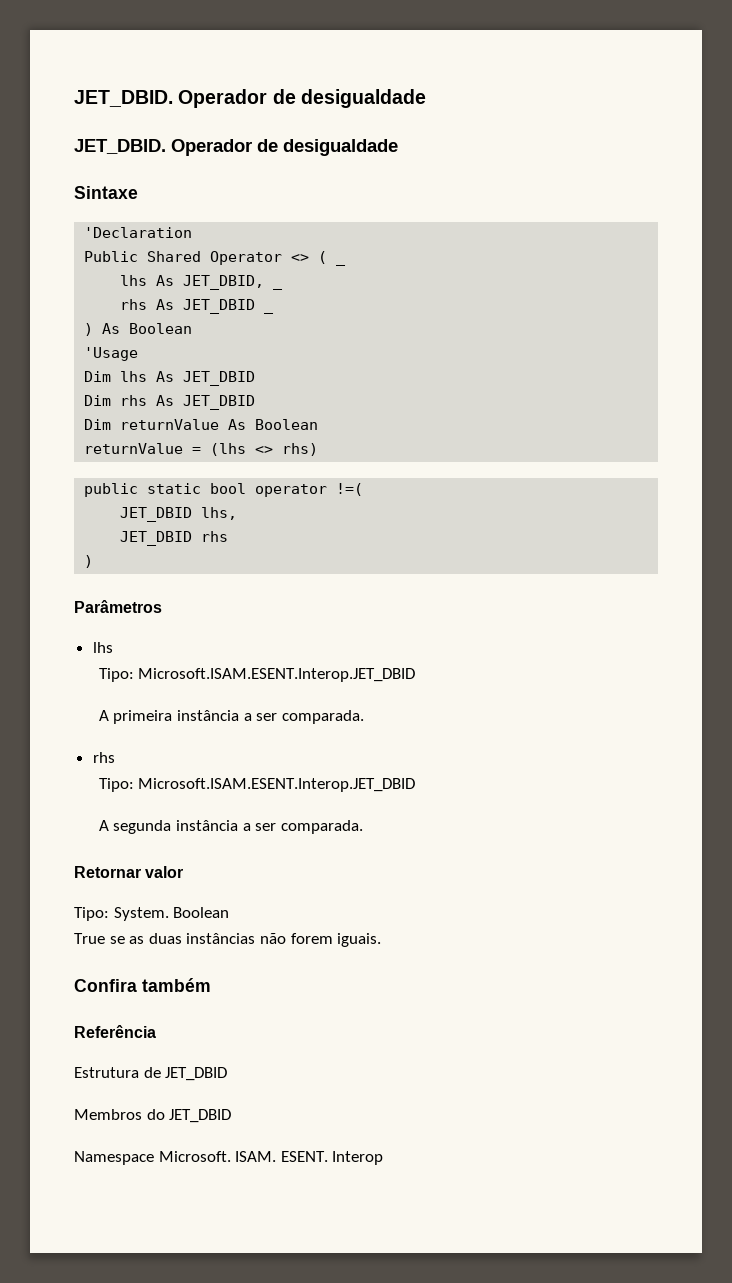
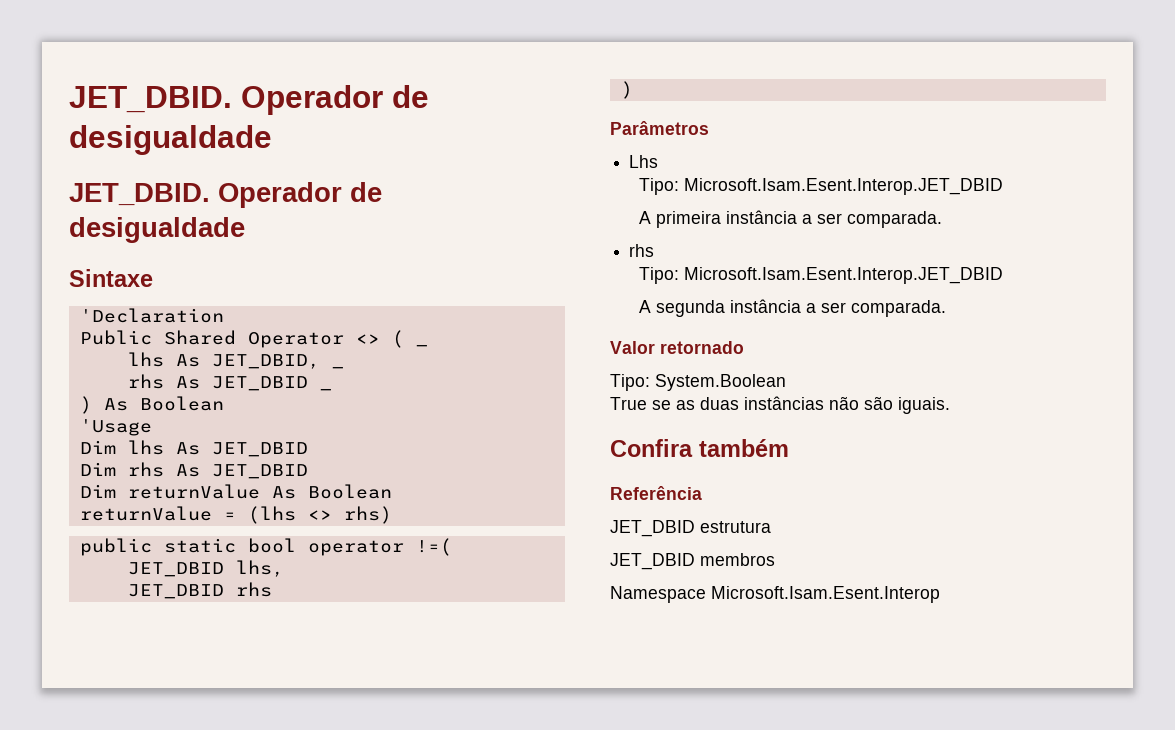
[92,642,113,653] [98,668,416,682] lhs // Tipo: Microsoft.ISAM.ESENT.Interop.JET_DBID -> [629,155,659,168] [638,178,1003,195] Lhs // Tipo: Microsoft.Isam.Esent.Interop.JET_DBID
[138,778,416,792] Microsoft.ISAM.ESENT.Interop.JET_DBID -> [683,267,1003,284] Microsoft.Isam.Esent.Interop.JET_DBID
[74,866,184,878] [74,907,230,921] Retornar valor // Tipo: System. Boolean -> [610,341,744,354] [610,374,786,391] Valor retornado // Tipo: System.Boolean
[290,933,333,944] forem -> [864,396,893,410] são
[74,1067,228,1081] [74,1109,232,1123] Estrutura de JET_DBID // Membros do JET_DBID -> [610,520,771,537] [610,553,775,570] JET_DBID estrutura // JET_DBID membros
[158,1151,384,1165] Microsoft. ISAM. ESENT. Interop -> [711,586,940,603] Microsoft.Isam.Esent.Interop

